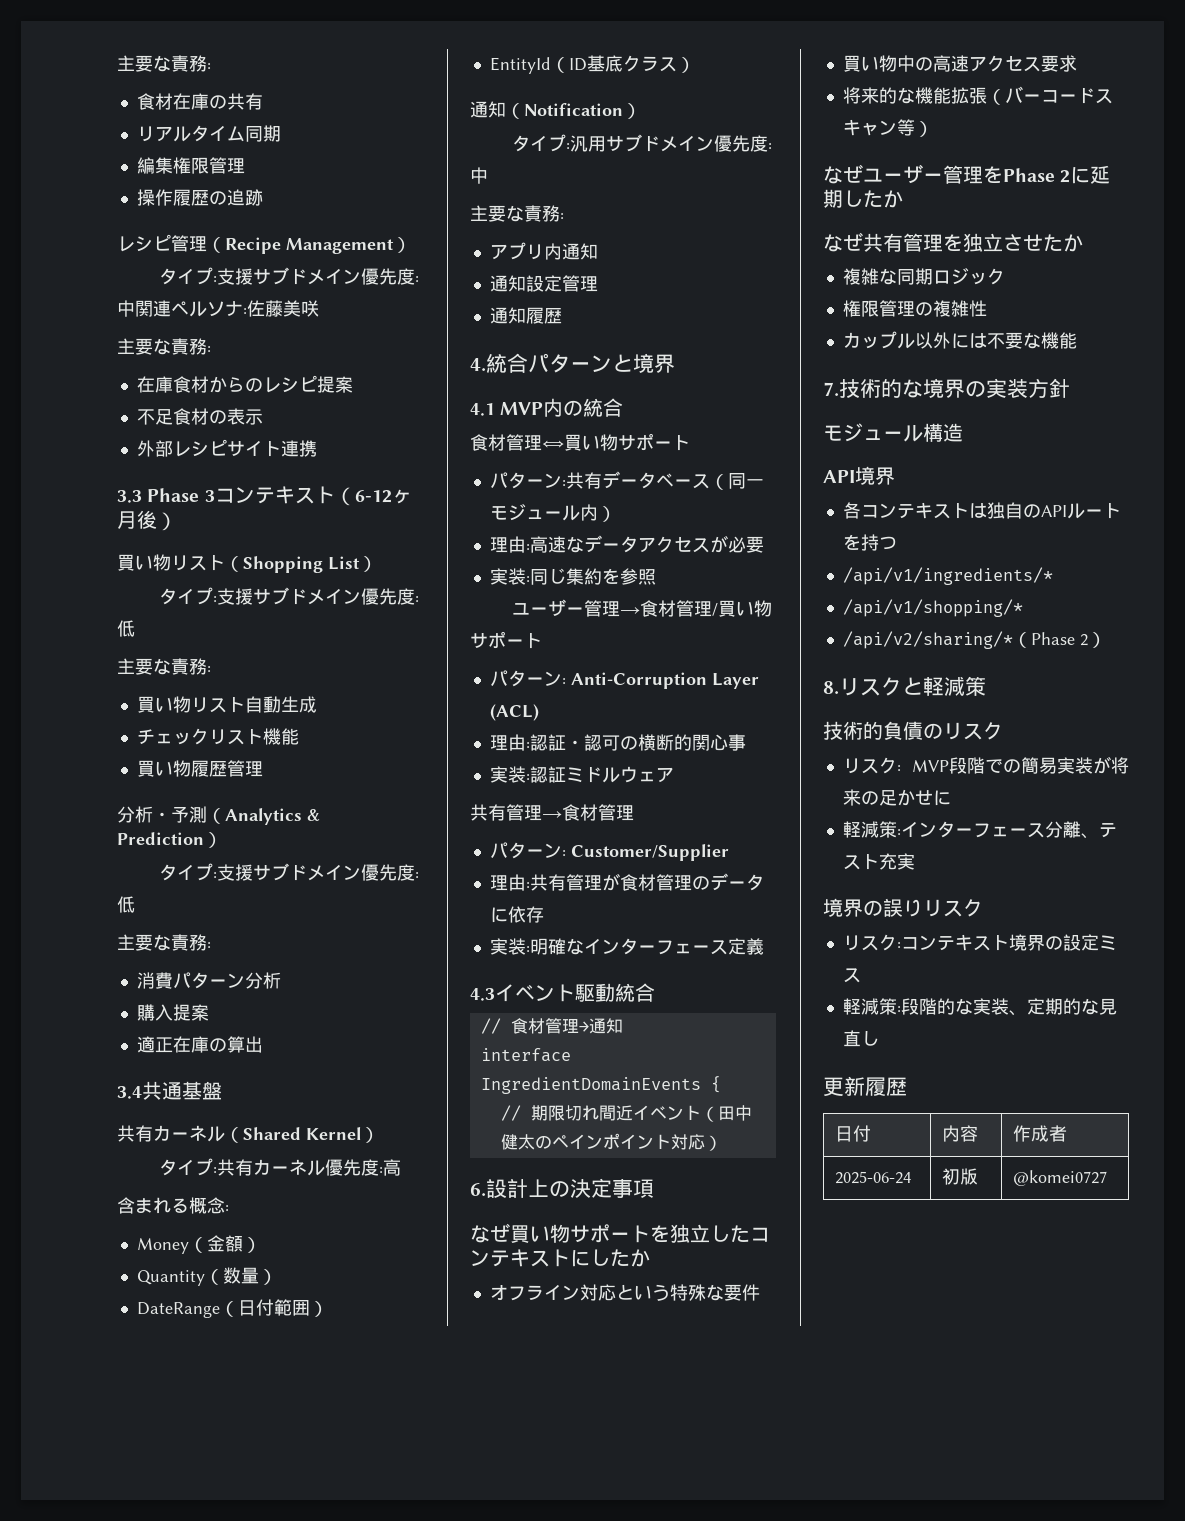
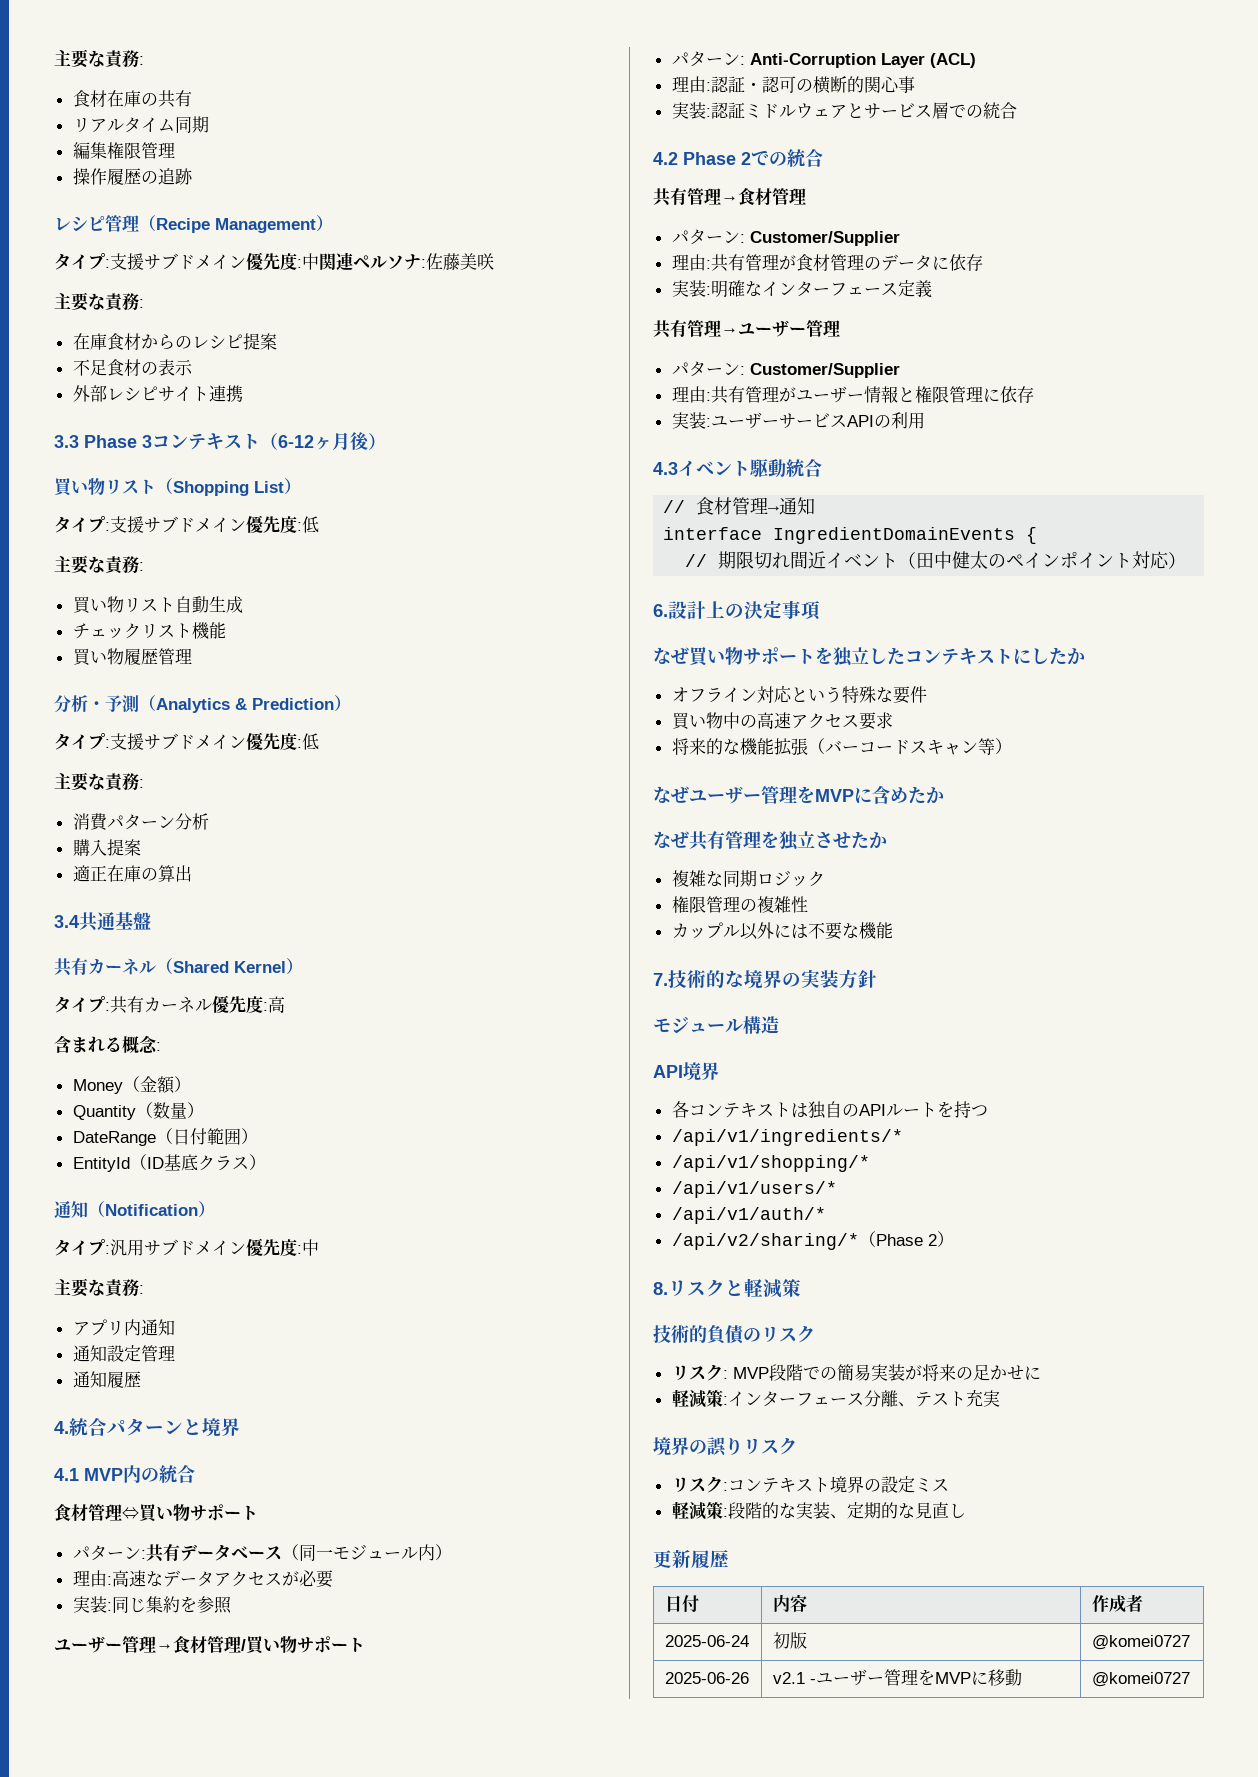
(674, 775) none -> [846,102,1017,119] [653,149,823,167] とサービス層での統合 // 4.2 Phase 2での統合
(764, 946) none -> [653,320,840,338] [671,361,900,378] [671,386,1034,404] [671,412,925,429] // 共有管理→ユーザー管理 // パターン: Customer/Supplier // 理由:共有管理がユーザー情報と権限管理に依存 // 実装:ユーザーサービスAPIの利用
[1003,165,1111,184] [823,189,863,208] Phase 2に延期し -> [815,785,908,804] MVPに含め
(1023, 608) none -> [671,1181,837,1198] [671,1207,826,1224] // /api/v1/users/* // /api/v1/auth/*
(1108, 1178) none -> [664,1672,749,1684] [772,1669,1022,1686] [1091,1672,1190,1687] // 2025-06-26 | v2.1 -ユーザー管理をMVPに移動 | @komei0727

